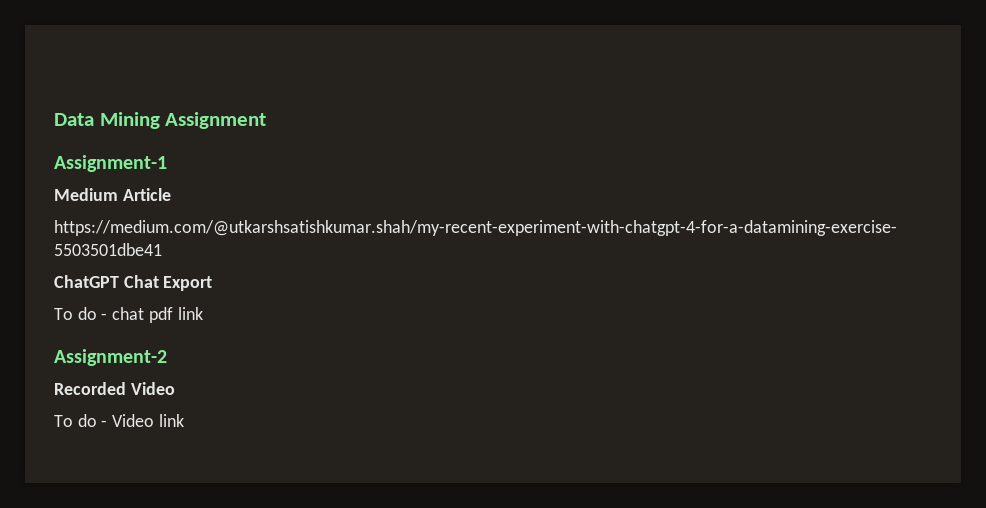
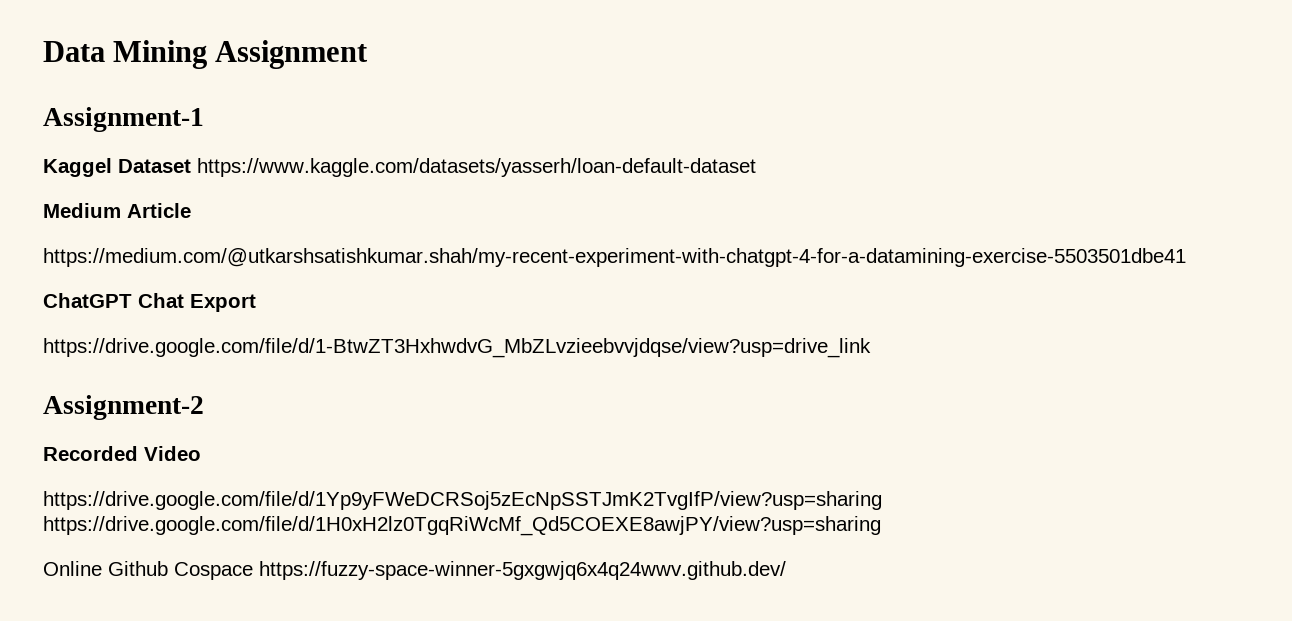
(167, 163) none -> [43,158,756,177] // Kaggel Dataset https://www.kaggle.com/datasets/yasserh/loan-default-dataset
[54,307,203,323] [54,349,167,366] [54,382,175,395] [54,414,184,427] To do - chat pdf link // Assignment-2 // Recorded Video // To do - Video link -> [43,338,871,358] [43,395,204,420] [43,446,201,461] [43,491,882,510] [43,516,881,536] [43,561,786,580] https://drive.google.com/file/d/1-BtwZT3HxhwdvG_MbZLvzieebvvjdqse/view?usp=drive_link // Assignment-2 // Recorded Video // https://drive.google.com/file/d/1Yp9yFWeDCRSoj5zEcNpSSTJmK2TvgIfP/view?usp=sharing https://drive.google.com/file/d/1H0xH2lz0TgqRiWcMf_Qd5COEXE8awjPY/view?usp=sharing // Online Github Cospace https://fuzzy-space-winner-5gxgwjq6x4q24wwv.github.dev/

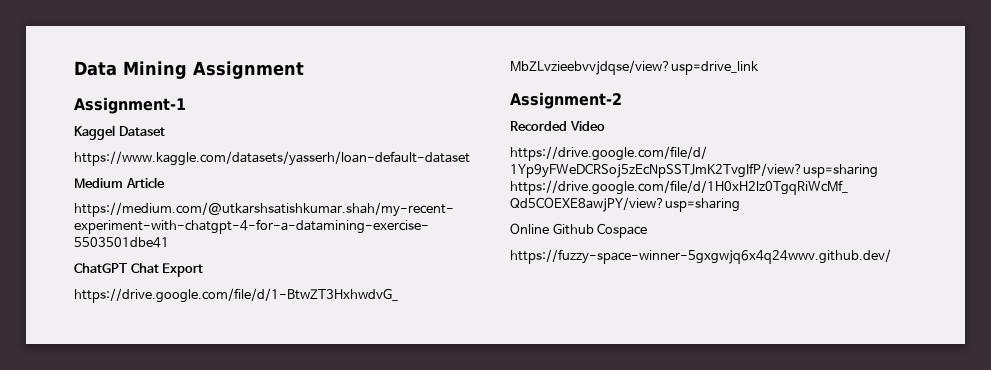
(191, 166) none -> (165, 131) //
(253, 571) none -> (648, 230) //

